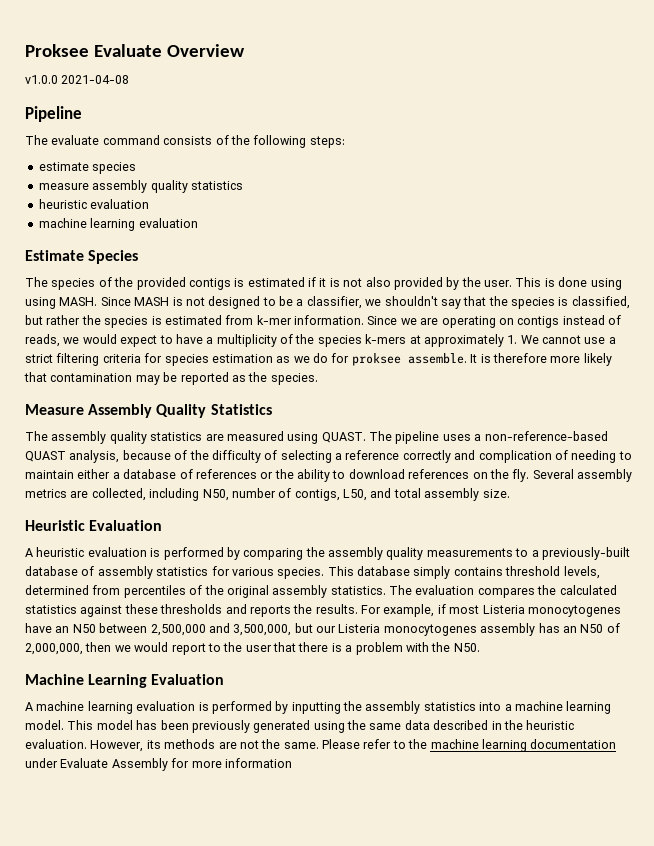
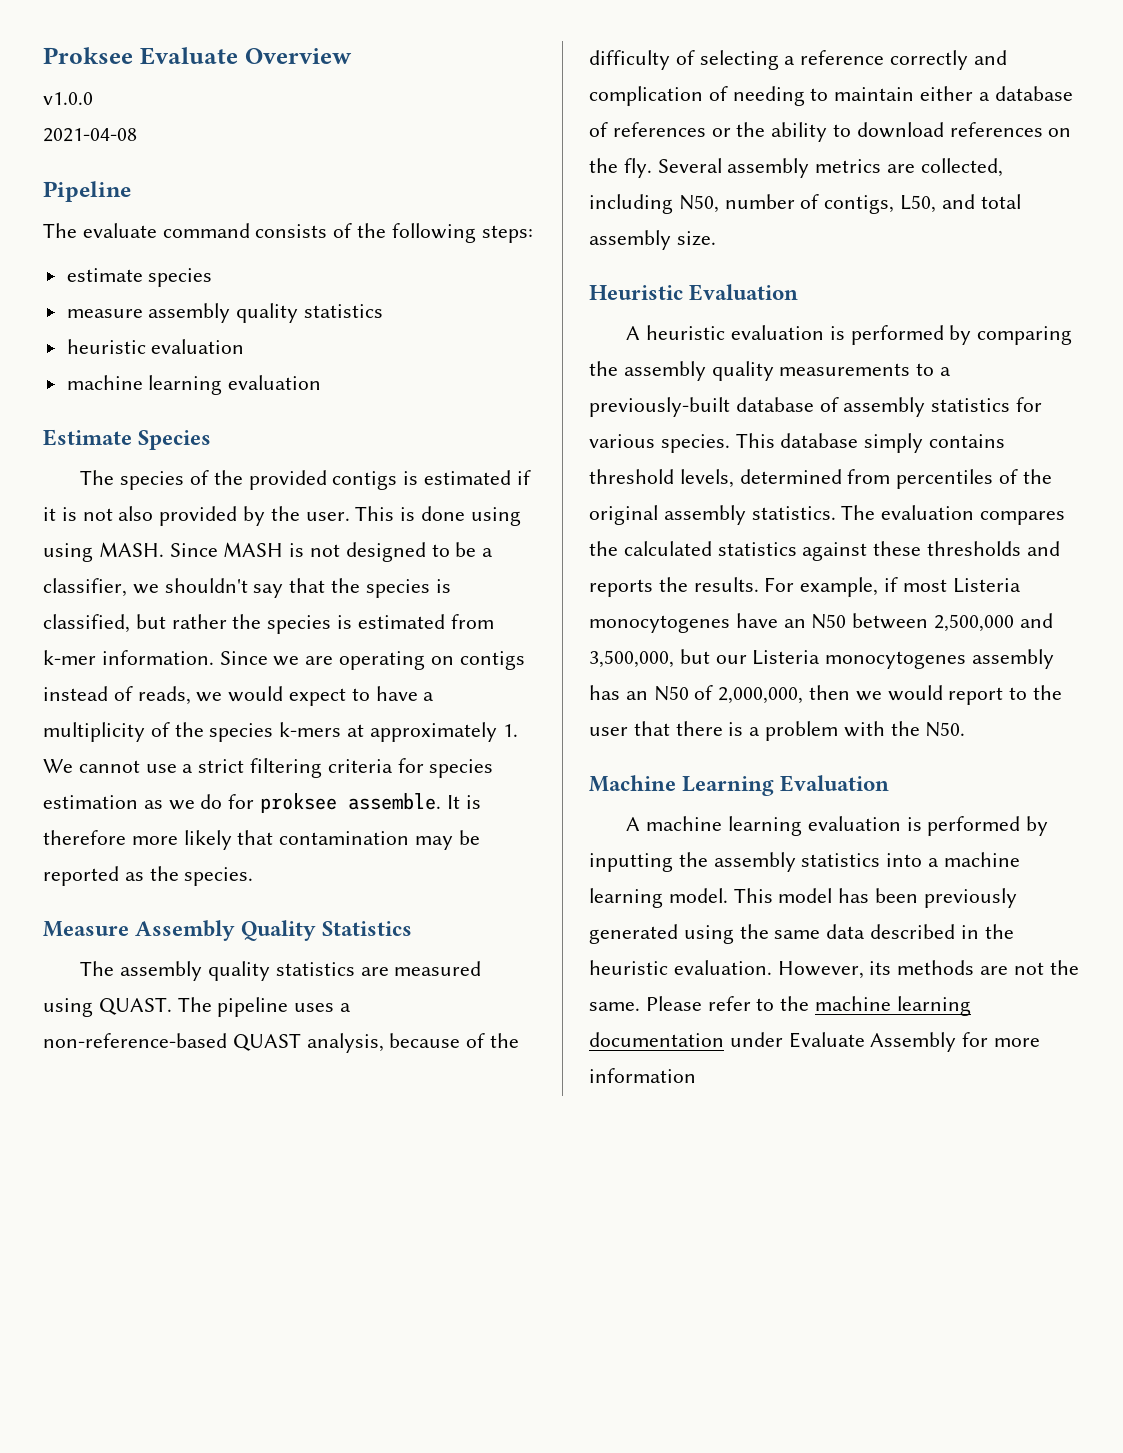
(58, 79) none -> (93, 98) //

